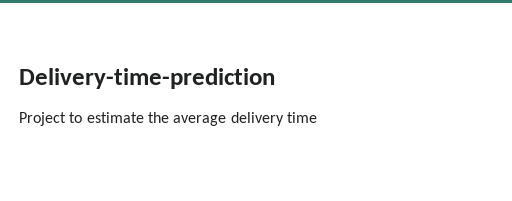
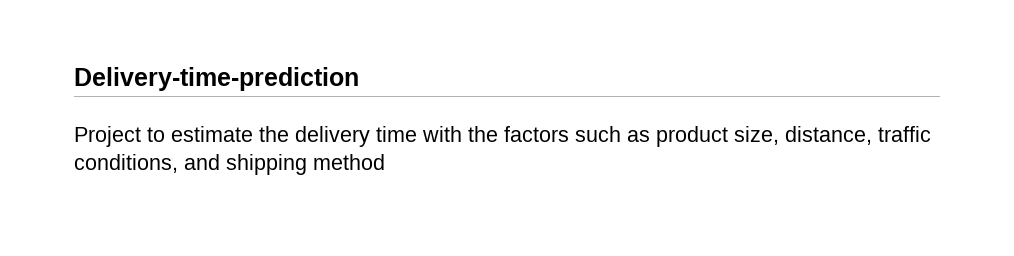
[173,115,227,126] average -> (289, 134) none
(317, 117) none -> [422,126,931,147] [74,154,385,175] with the factors such as product size, distance, traffic conditions, and shipping method

